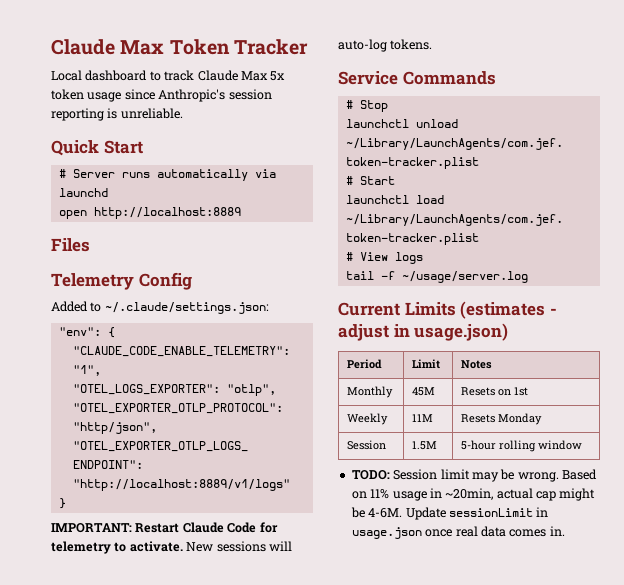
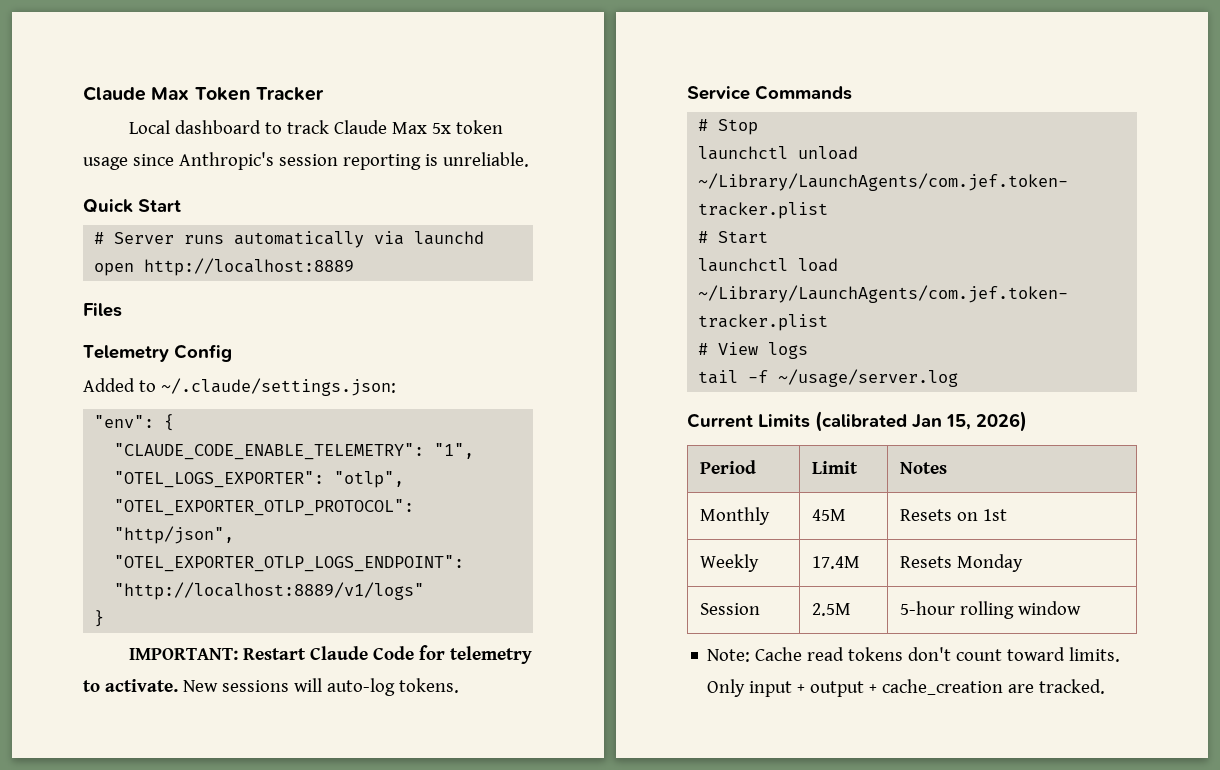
[460,301,557,319] [338,323,509,341] (estimates - adjust in usage.json) -> [815,411,1027,432] (calibrated Jan 15, 2026)
[411,414,433,422] 11M -> [811,556,860,569] 17.4M
[411,441,437,450] 1.5M -> [811,603,851,616] 2.5M
[351,469,597,482] [351,488,596,501] [350,507,549,520] [351,526,565,539] TODO: Session limit may be wrong. Based on 11% usage in ~20min, actual cap might be 4-6M. Update sessionLimit in usage.json once real data comes in. -> [707,647,1121,662] [707,679,1106,697] Note: Cache read tokens don't count toward limits. Only input + output + cache_creation are tracked.

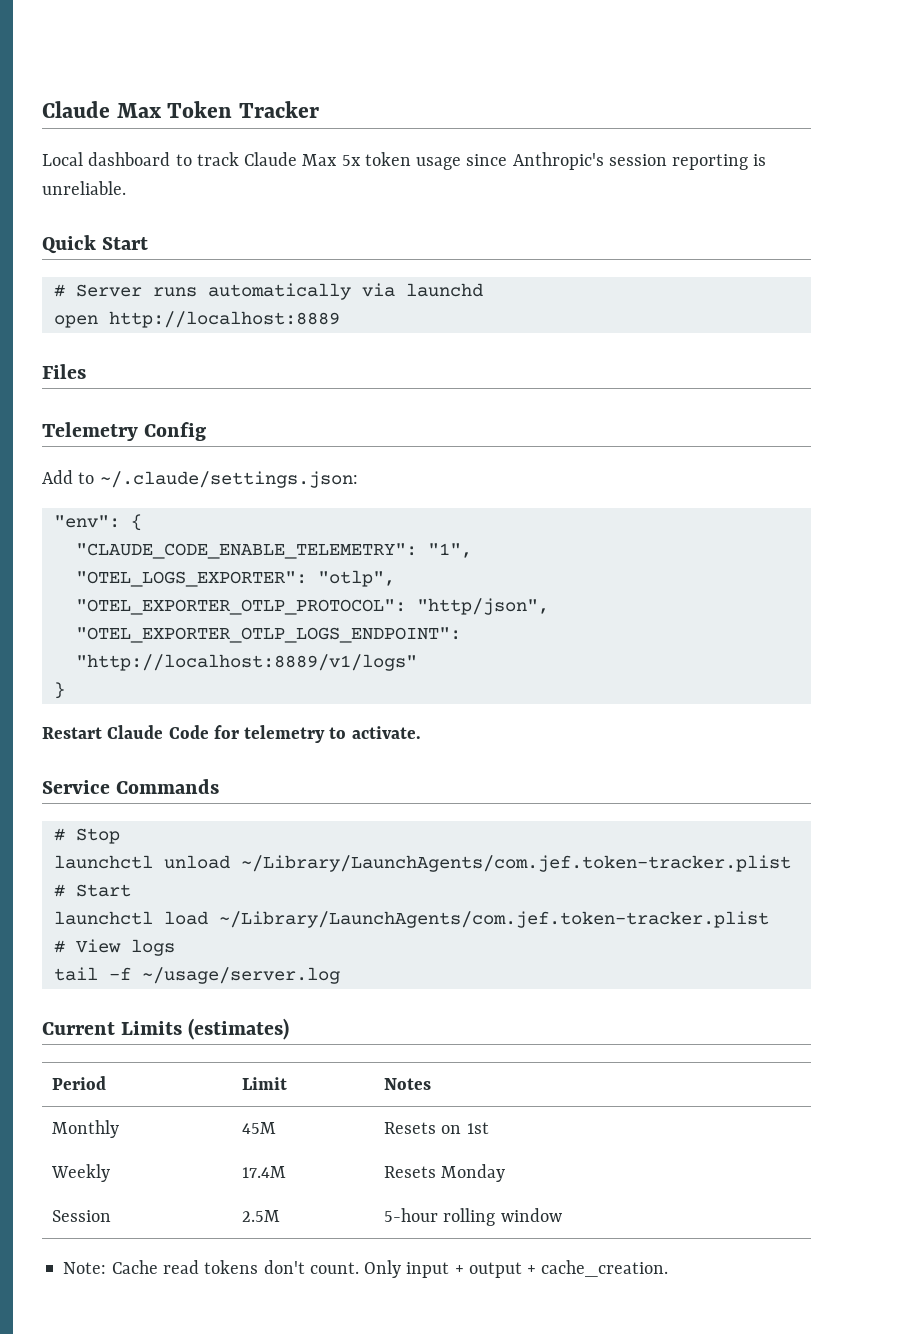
[83,378,135,392] Added -> [42,470,73,484] Add
[129,648,239,660] IMPORTANT: -> (65, 690) none
[182,678,459,696] New sessions will auto-log tokens. -> (421, 732) none
[815,411,1027,432] (calibrated Jan 15, 2026) -> [188,1018,290,1040] (estimates)
[956,647,1121,662] count toward limits. -> [309,1262,359,1274] count.
[882,679,1106,695] cache_creation are tracked. -> [541,1260,669,1277] cache_creation.

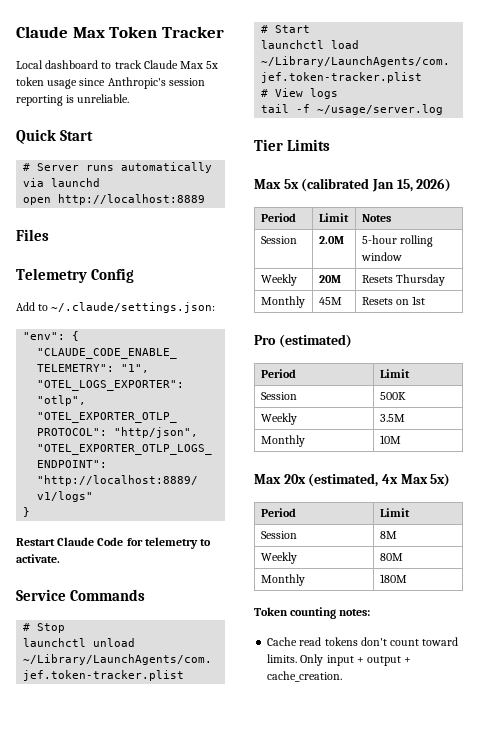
[42,1022,115,1035] Current -> [254,139,283,151] Tier
[188,1018,290,1040] [52,1076,107,1090] [242,1077,288,1090] [384,1078,432,1090] (estimates) // Period | Limit | Notes -> [254,178,452,192] [260,213,296,222] [318,213,349,222] [361,214,391,222] [260,236,297,244] [318,236,344,244] [361,235,433,247] [360,252,402,261] [260,274,297,286] [318,275,341,283] [361,274,445,286] // Max 5x (calibrated Jan 15, 2026) // Period | Limit | Notes // Session | 2.0M | 5-hour rolling window // Weekly | 20M | Resets Thursday
[51,1164,111,1182] [242,1166,287,1178] [384,1164,506,1182] [52,1210,112,1222] [242,1210,281,1222] [384,1208,562,1226] [63,1262,107,1274] // Weekly | 17.4M | Resets Monday // Session | 2.5M | 5-hour rolling window // Note: -> [254,334,352,348] [260,369,296,378] [379,369,410,378] [260,392,297,400] [379,392,406,400] [260,413,297,425] [379,414,405,422] [260,435,305,447] [379,435,401,444] [254,473,451,487] [260,508,296,517] [379,508,410,517] [260,531,297,539] [379,531,397,539] [260,552,297,564] [379,553,403,561] [260,574,305,586] [379,574,407,583] [254,607,371,619] // Pro (estimated) // Period | Limit // Session | 500K // Weekly | 3.5M // Monthly | 10M // Max 20x (estimated, 4x Max 5x) // Period | Limit // Session | 8M // Weekly | 80M // Monthly | 180M // Token counting notes: //
[309,1262,359,1274] count. -> [390,637,459,646] [267,654,298,663] count toward limits.

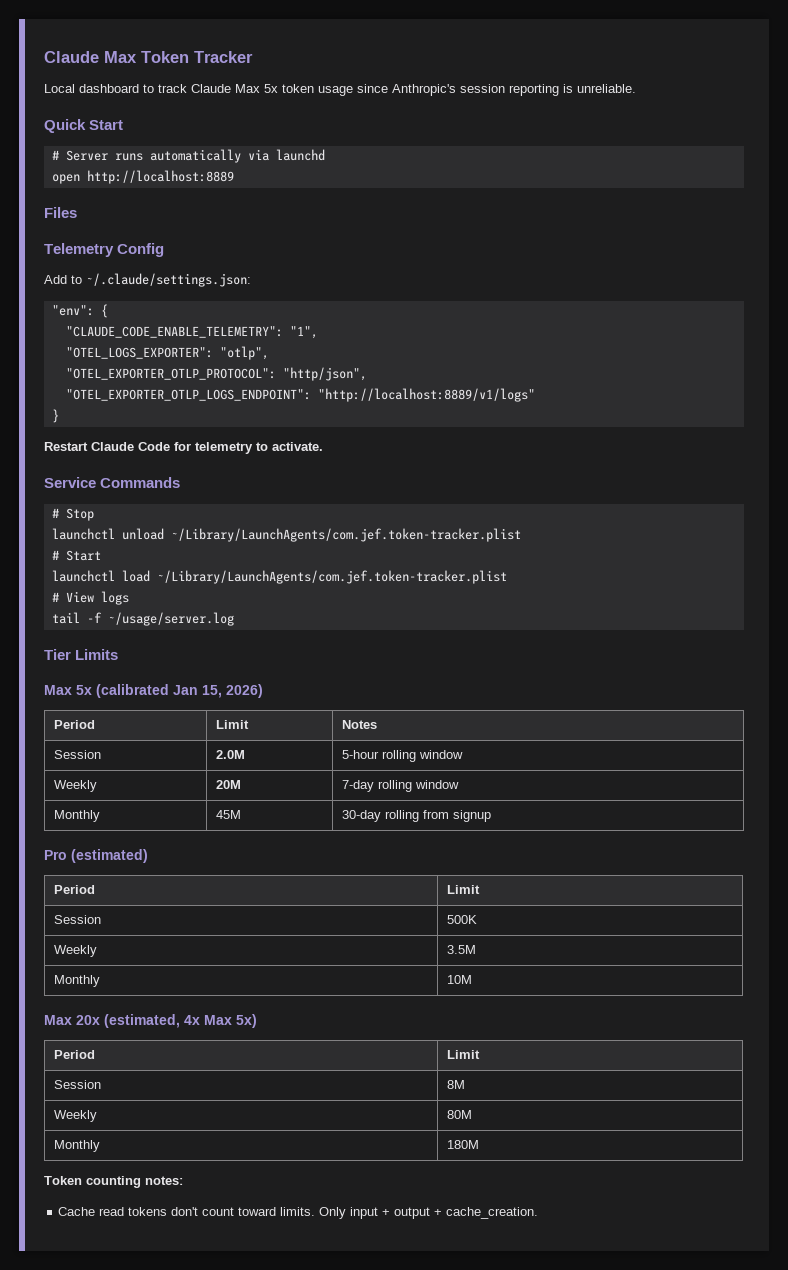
[361,274,445,286] Resets Thursday -> [341,780,459,792] 7-day rolling window
[361,296,426,305] Resets on 1st -> [341,810,491,822] 30-day rolling from signup

